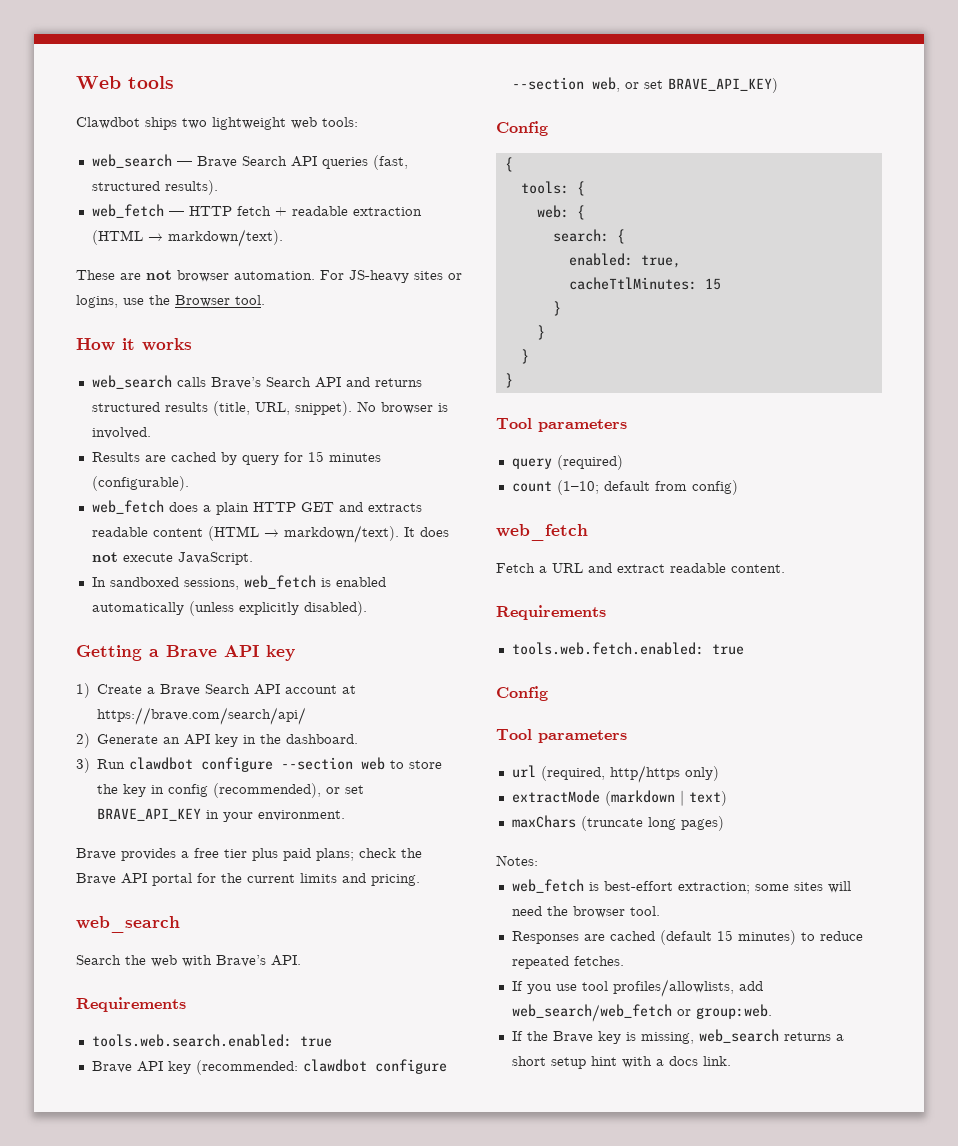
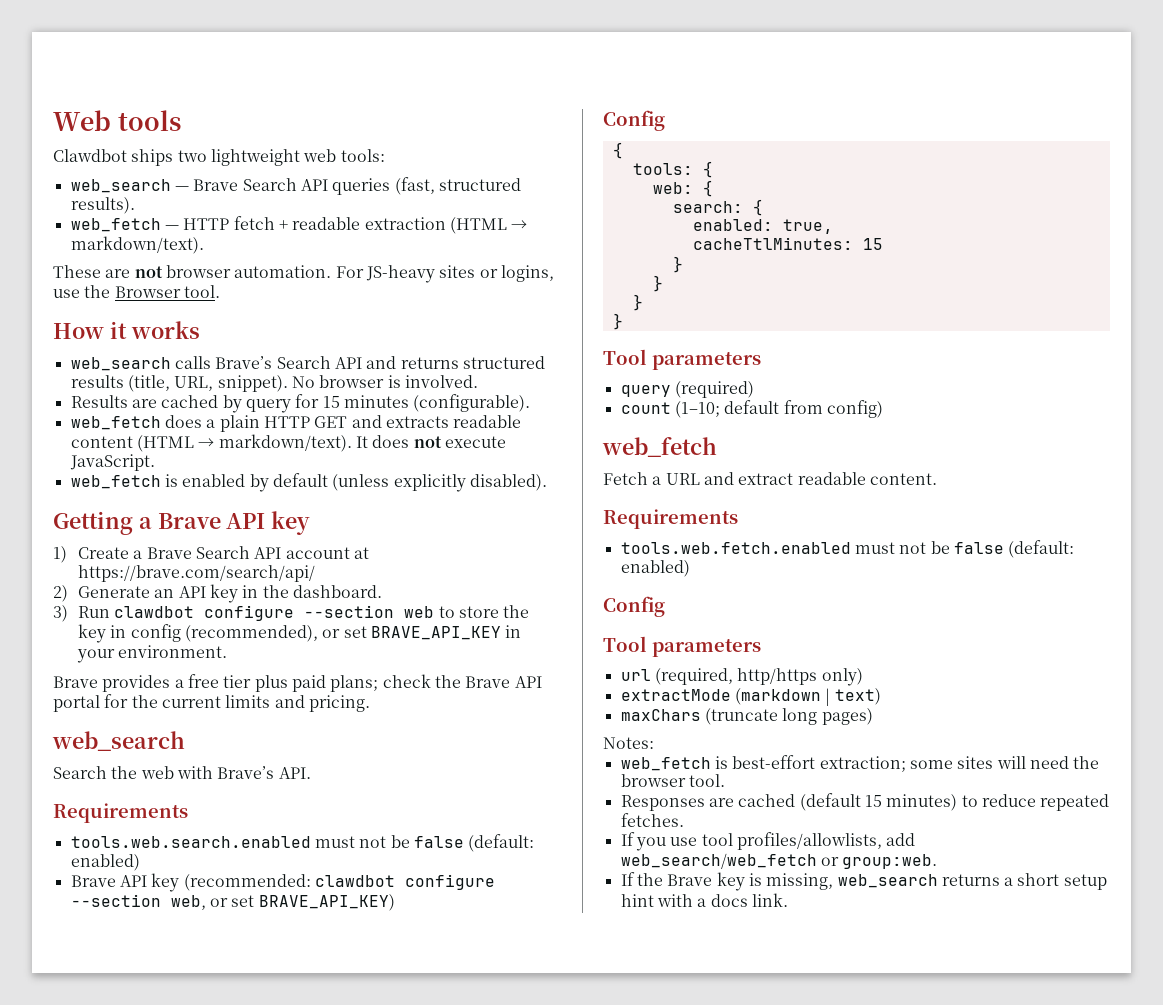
[91,577,239,590] In sandboxed sessions, -> (155, 462) none
[91,602,184,615] automatically -> [249,473,328,492] by default
[91,1034,332,1047] tools.web.search.enabled: true -> [70,834,535,852] [70,854,140,871] tools.web.search.enabled must not be false (default: enabled)
[511,642,744,655] tools.web.fetch.enabled: true -> [620,540,1075,558] [620,560,690,577] tools.web.fetch.enabled must not be false (default: enabled)

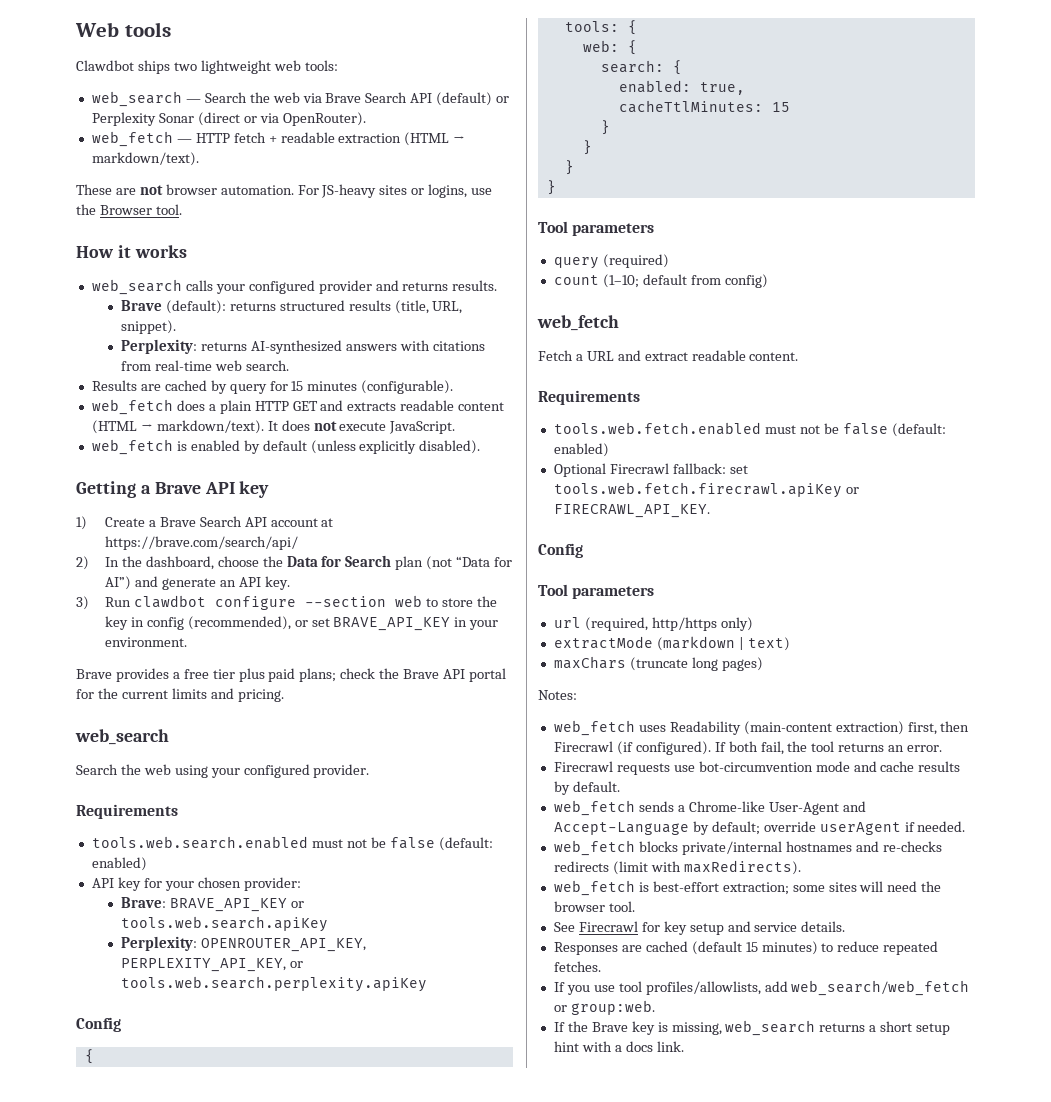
[193,177,521,195] [70,197,135,214] Brave Search API queries (fast, structured results). -> [204,92,510,106] [91,112,366,126] Search the web via Brave Search API (default) or Perplexity Sonar (direct or via OpenRouter).
[215,356,397,369] Brave’s Search API and -> [215,280,498,294] [120,300,226,314] your configured provider and returns results. // Brave (default):
[291,375,478,388] No browser is involved. -> [120,339,485,354] [120,360,289,371] // Perplexity: returns AI-synthesized answers with citations from real-time web search.
[78,584,382,603] Generate an API key in the dashboard. -> [104,555,513,570] [104,576,290,590] In the dashboard, choose the Data for Search plan (not “Data for AI”) and generate an API key.
[176,766,311,779] with Brave’s API. -> [174,764,370,778] using your configured provider.
[70,873,495,892] [70,894,395,911] Brave API key (recommended: clawdbot configure --section web, or set BRAVE_API_KEY) -> [91,877,301,891] [120,897,304,912] [120,916,328,932] [120,936,366,952] [120,958,303,972] [120,976,427,992] API key for your chosen provider: // Brave: BRAVE_API_KEY or tools.web.search.apiKey // Perplexity: OPENROUTER_API_KEY, PERPLEXITY_API_KEY, or tools.web.search.perplexity.apiKey
(690, 568) none -> [553,463,748,477] [553,482,859,498] [553,504,710,518] // Optional Firecrawl fallback: set tools.web.fetch.firecrawl.apiKey or FIRECRAWL_API_KEY.
(654, 743) none -> [553,720,970,736] [553,741,943,755] [553,761,961,775] [553,781,620,795] [553,800,866,816] [553,821,966,835] [553,840,942,856] [553,860,801,875] // web_fetch uses Readability (main-content extraction) first, then Firecrawl (if configured). If both fail, the tool returns an error. // Firecrawl requests use bot-circumvention mode and cache results by default. // web_fetch sends a Chrome-like User-Agent and Accept-Language by default; override userAgent if needed. // web_fetch blocks private/internal hostnames and re-checks redirects (limit with maxRedirects).
(725, 780) none -> [553,921,846,935] // See Firecrawl for key setup and service details.

